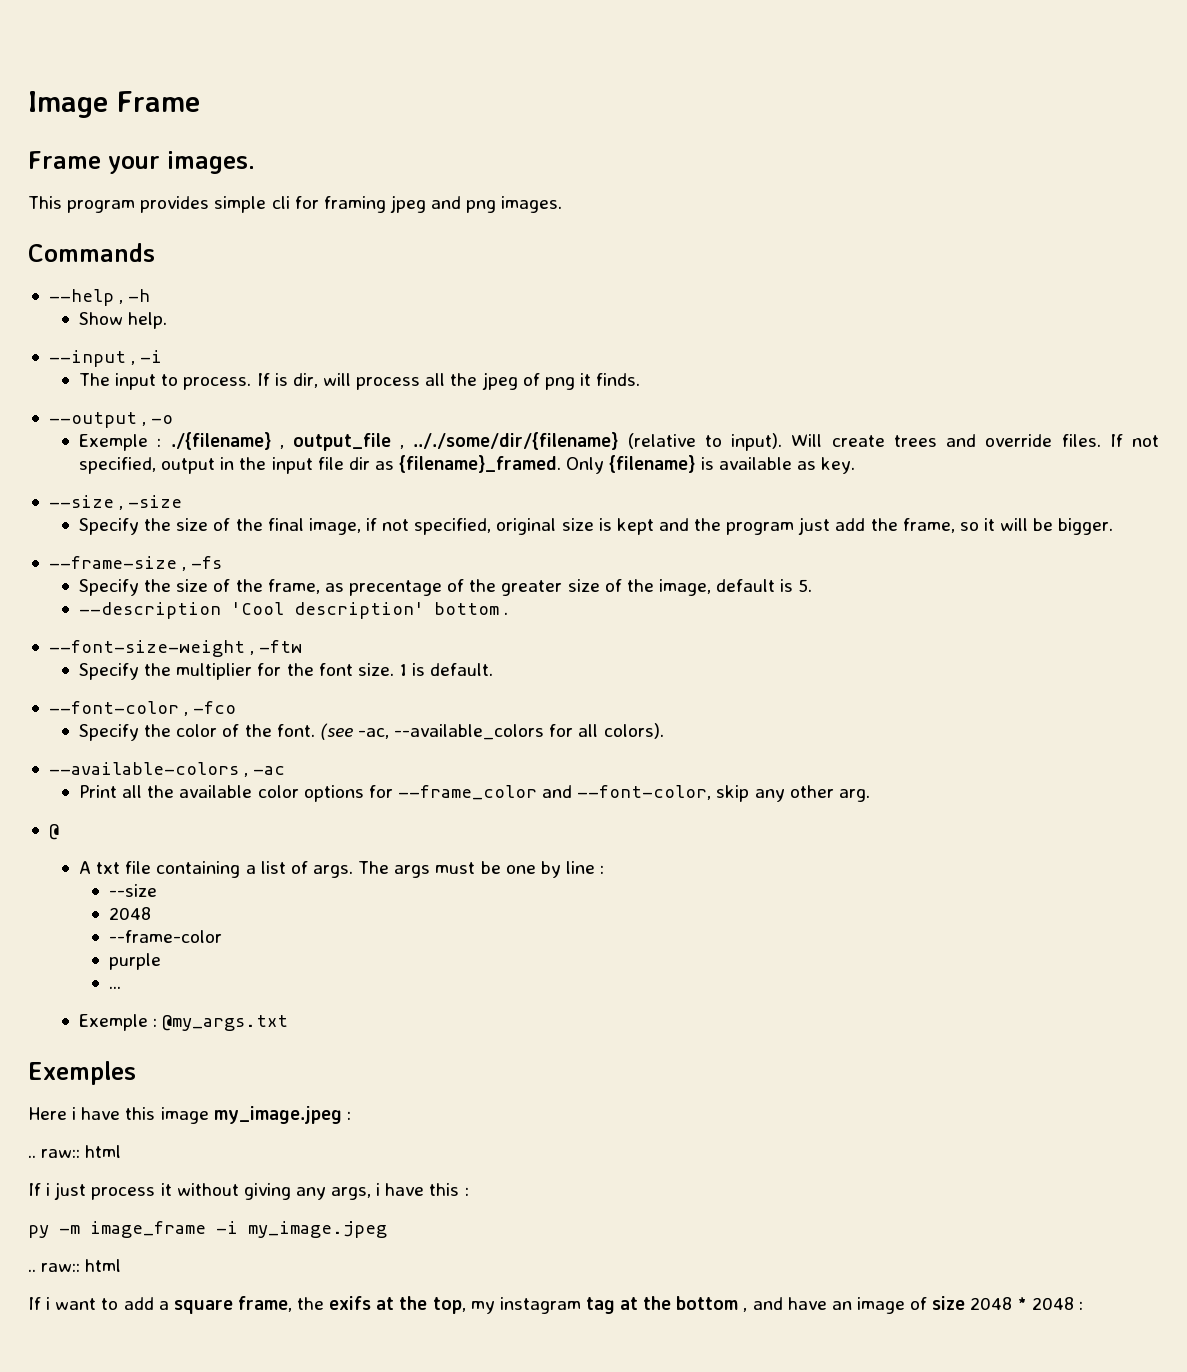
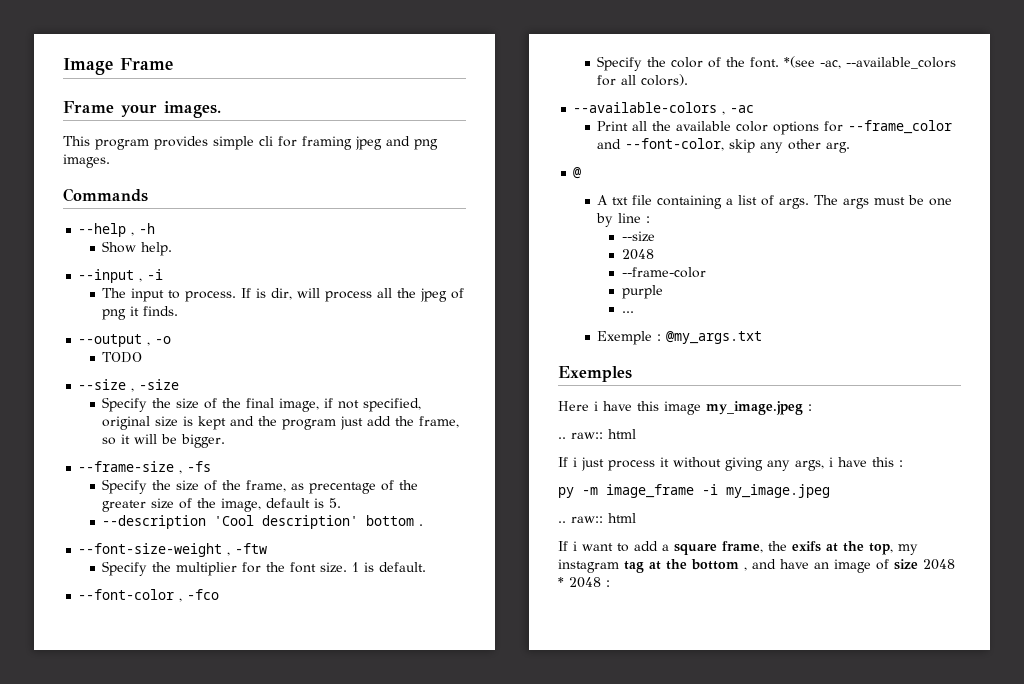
[79,432,1159,451] [79,455,855,474] Exemple : ./{filename} , output_file , .././some/dir/{filename} (relative to input). Will create trees and override files. If not specified, output in the input file dir as {filename}_framed. Only {filename} is available as key. -> [102,352,143,363] TODO
[319,723,353,740] (see -> [784,56,816,68] *(see

